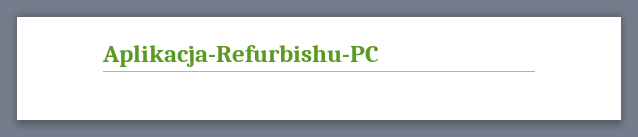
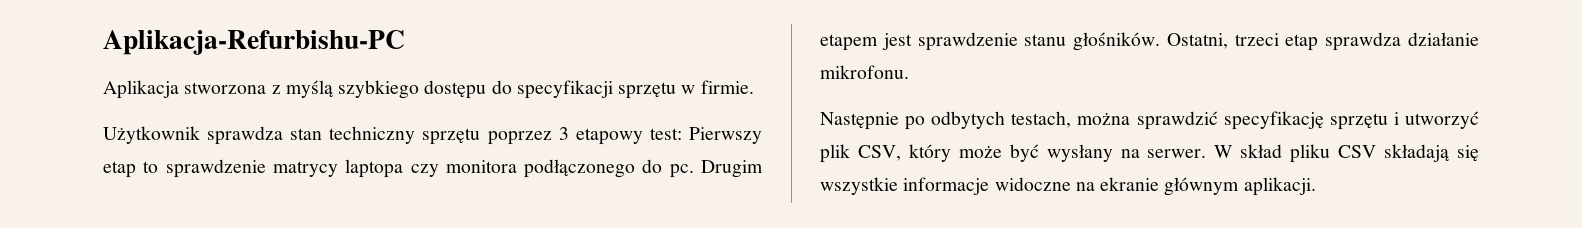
(379, 56) none -> [103,80,754,99] [103,126,762,145] [103,159,763,178] [820,32,1479,51] [820,65,909,79] [820,111,1479,130] [820,144,1479,163] [820,177,1316,196] // Aplikacja stworzona z myślą szybkiego dostępu do specyfikacji sprzętu w firmie. // Użytkownik sprawdza stan techniczny sprzętu poprzez 3 etapowy test: Pierwszy etap to sprawdzenie matrycy laptopa czy monitora podłączonego do pc. Drugim etapem jest sprawdzenie stanu głośników. Ostatni, trzeci etap sprawdza działanie mikrofonu. // Następnie po odbytych testach, można sprawdzić specyfikację sprzętu i utworzyć plik CSV, który może być wysłany na serwer. W skład pliku CSV składają się wszystkie informacje widoczne na ekranie głównym aplikacji.

